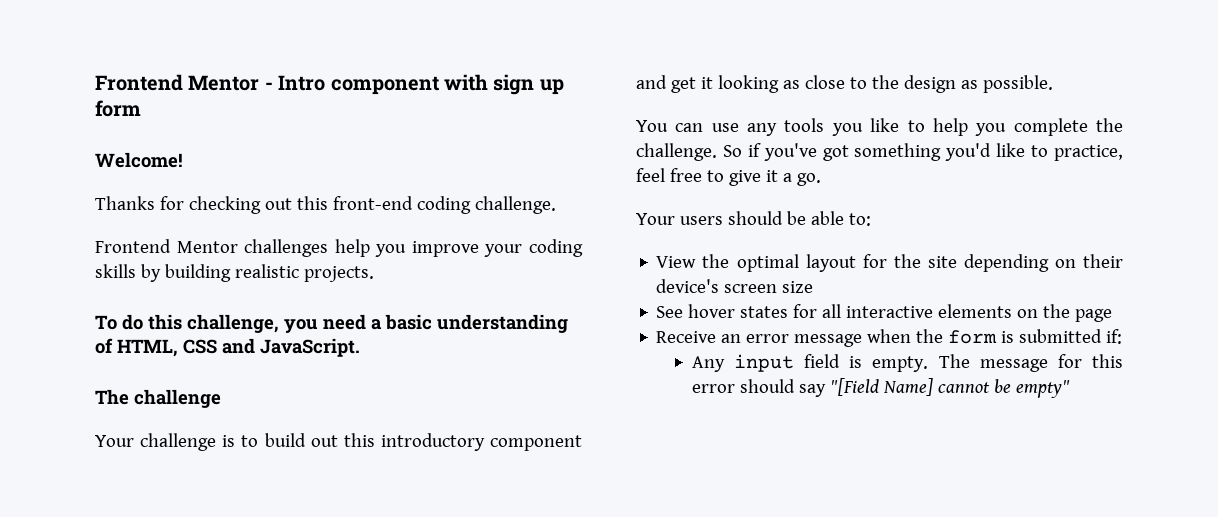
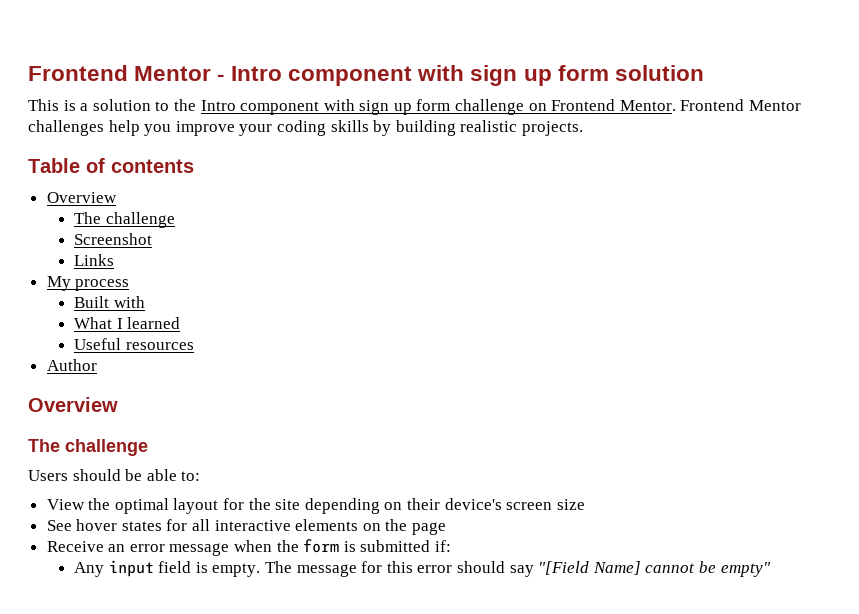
[95,152,183,168] [95,196,556,214] // Welcome! // Thanks for checking out this front-end coding challenge. // -> [614,65,704,81] [28,99,676,115] solution // This is a solution to the Intro component with sign up form challenge on Frontend Mentor.
[95,314,568,333] [95,338,360,357] [95,389,221,408] [95,433,582,451] [636,75,1053,93] [636,118,1123,136] [636,143,1123,161] [636,168,821,186] [636,213,723,225] To do this challenge, you need a basic understanding of HTML, CSS and JavaScript. // The challenge // Your challenge is to build out this introductory component and get it looking as close to the design as possible. // You can use any tools you like to help you complete the challenge. So if you've got something you'd like to practice, feel free to give it a go. // Your users -> [28,158,194,173] [46,192,117,203] [74,212,175,228] [74,233,153,245] [74,254,115,266] [46,276,130,291] [74,296,145,308] [74,317,181,329] [74,338,194,350] [46,359,97,371] [28,397,118,412] [28,439,148,456] [28,470,68,481] Table of contents // Overview // The challenge // Screenshot // Links // My process // Built with // What I learned // Useful resources // Author // Overview // The challenge // Users

